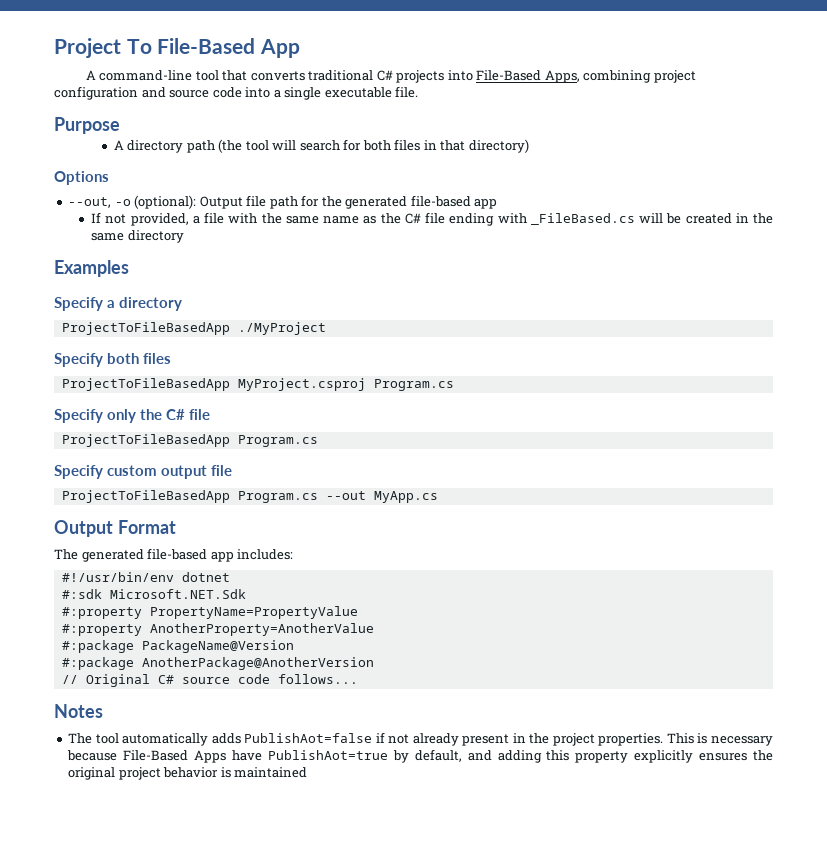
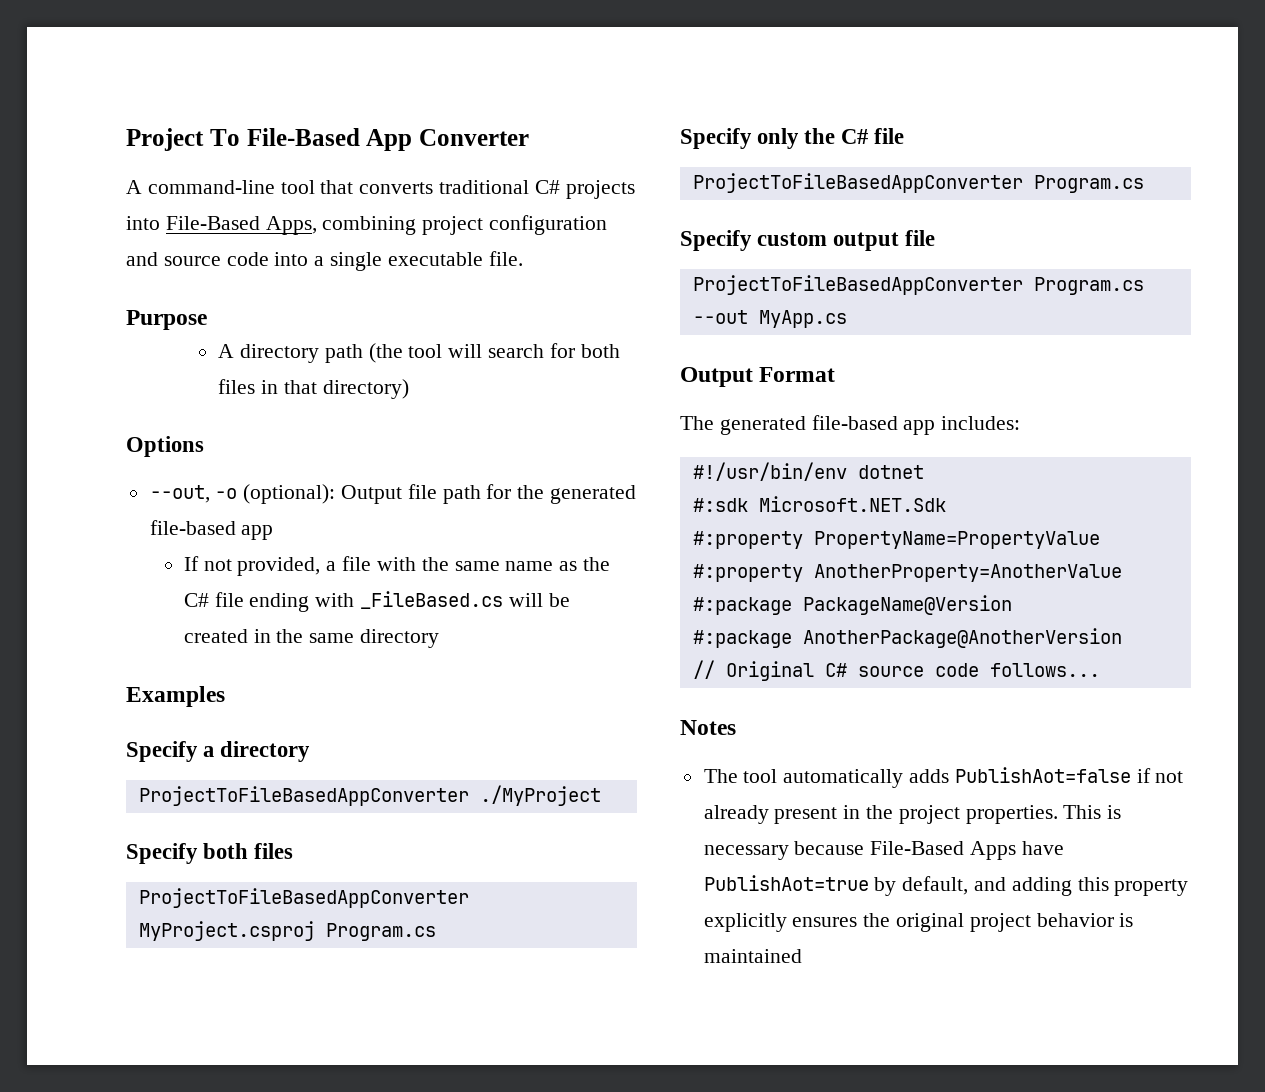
(300, 48) none -> [419,129,529,146] Converter
[61,322,230,335] ProjectToFileBasedApp -> [138,786,469,806] ProjectToFileBasedAppConverter
[61,378,230,391] ProjectToFileBasedApp -> [138,888,469,908] ProjectToFileBasedAppConverter
[61,434,230,447] ProjectToFileBasedApp -> [692,173,1023,193] ProjectToFileBasedAppConverter
[61,490,230,503] ProjectToFileBasedApp -> [692,275,1023,295] ProjectToFileBasedAppConverter

